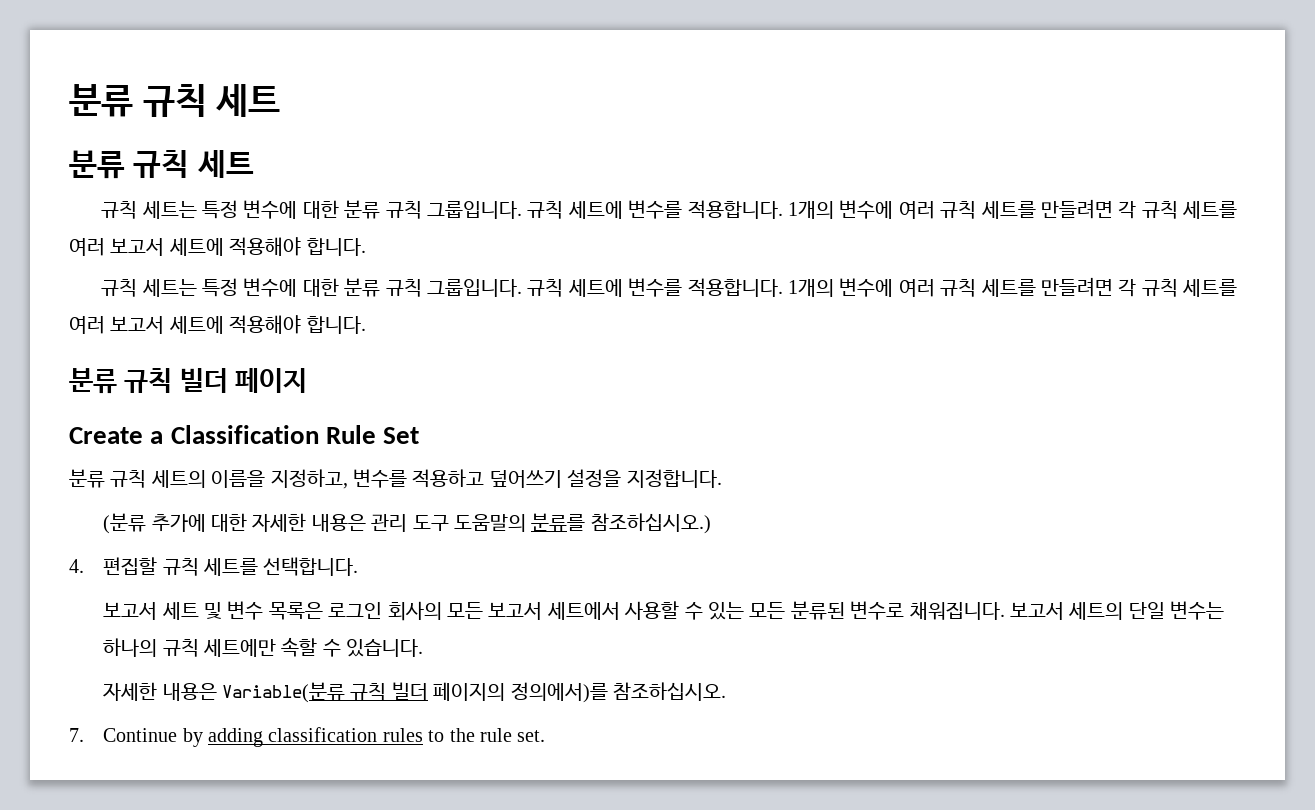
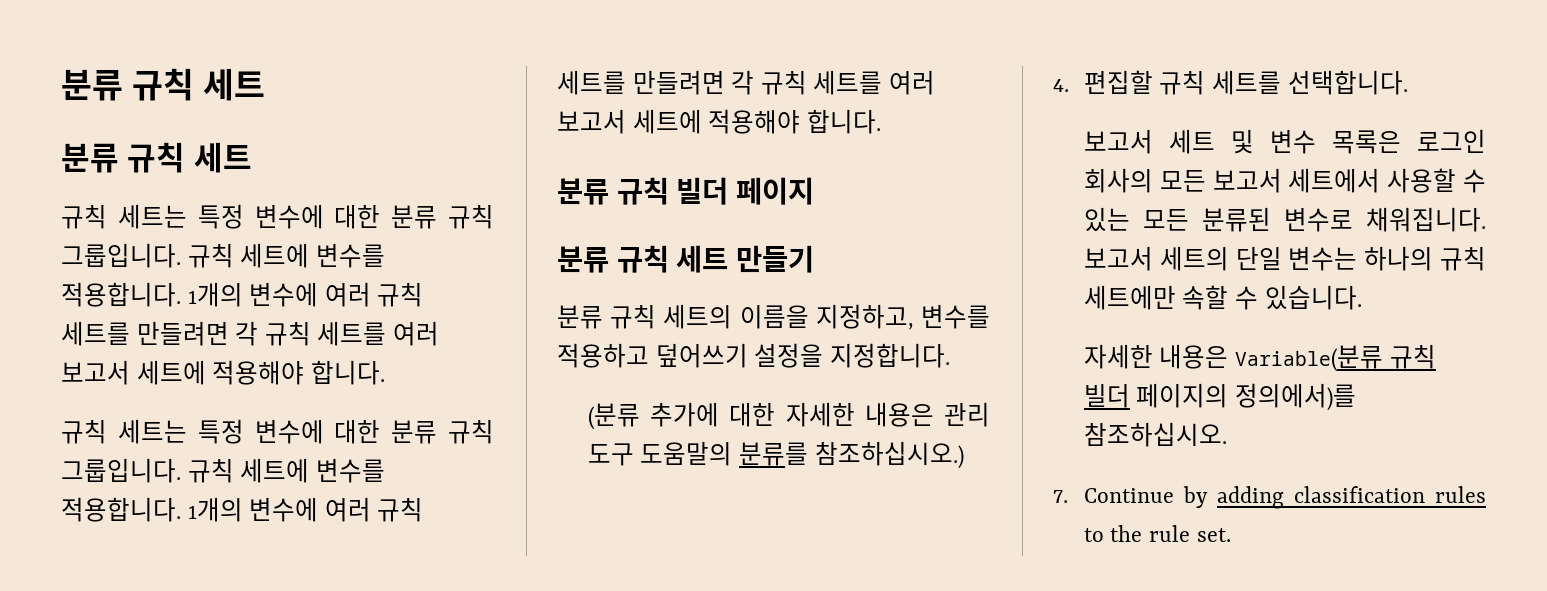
[69,425,420,444] Create a Classification Rule Set -> [557,245,815,273] 분류 규칙 세트 만들기

